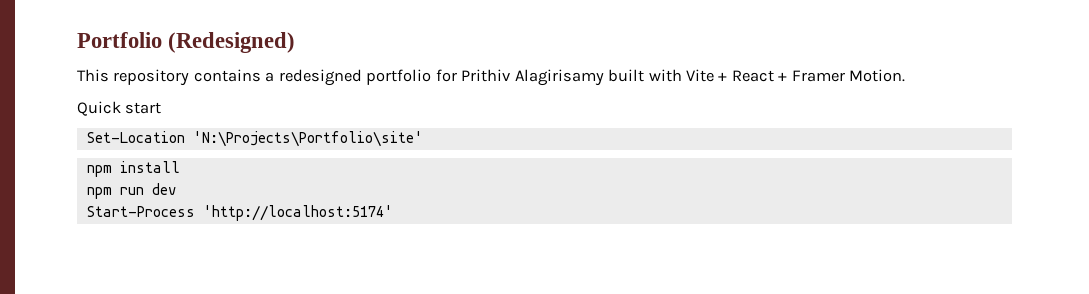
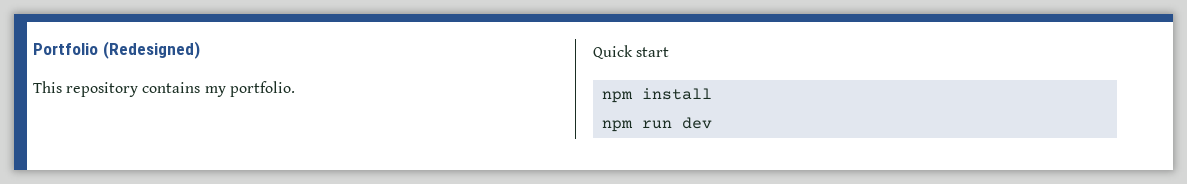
[265,69,906,86] a redesigned portfolio for Prithiv Alagirisamy built with Vite + React + Framer Motion. -> [204,81,295,97] my portfolio.
[86,131,423,147] // Set-Location 'N:\Projects\Portfolio\site' -> (670, 52) none
[86,205,393,221] // Start-Process 'http://localhost:5174' -> (713, 123) none

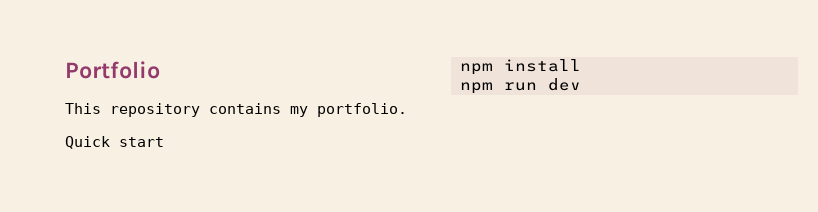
[102,41,200,59] (Redesigned) -> (160, 70) none

